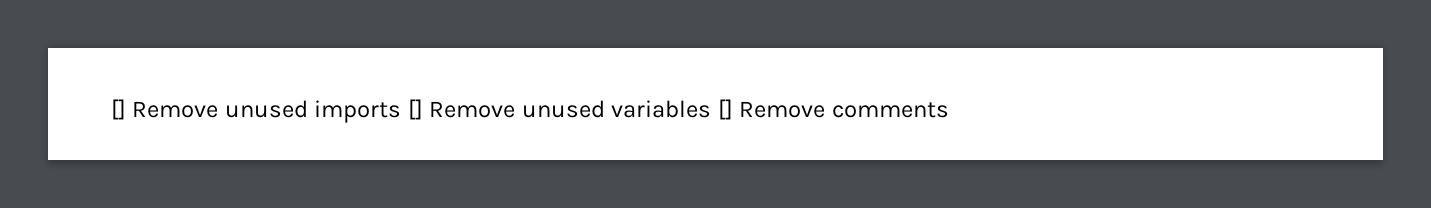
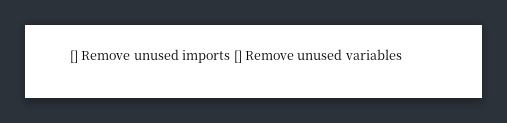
[717,99,949,120] [] Remove comments -> (402, 54) none

